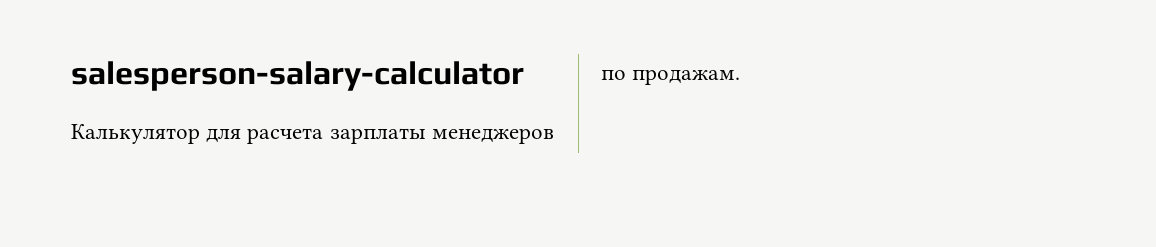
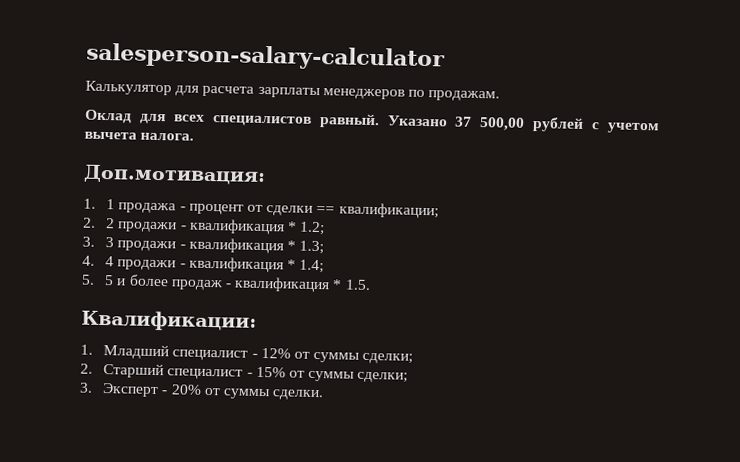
(741, 77) none -> [84,109,660,134] [84,131,195,141] [83,164,266,186] [83,198,439,219] [83,217,326,236] [82,236,325,255] [82,255,325,274] [81,274,371,293] [81,309,257,332] [80,344,414,364] [80,363,409,383] [79,382,325,401] // Оклад для всех специалистов равный. Указано 37 500,00 рублей с учетом вычета налога. // Доп.мотивация: // 1. 1 продажа - процент от сделки == квалификации; // 2. 2 продажи - квалификация * 1.2; // 3. 3 продажи - квалификация * 1.3; // 4. 4 продажи - квалификация * 1.4; // 5. 5 и более продаж - квалификация * 1.5. // Квалификации: // 1. Младший специалист - 12% от суммы сделки; // 2. Старший специалист - 15% от суммы сделки; // 3. Эксперт - 20% от суммы сделки.

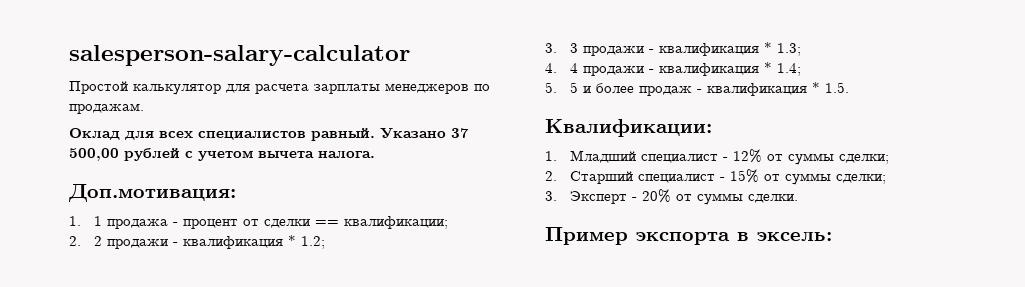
[85,80,172,96] Калькулятор -> [69,81,221,95] Простой калькулятор
(325, 395) none -> [545,227,832,245] // Пример экспорта в эксель:

